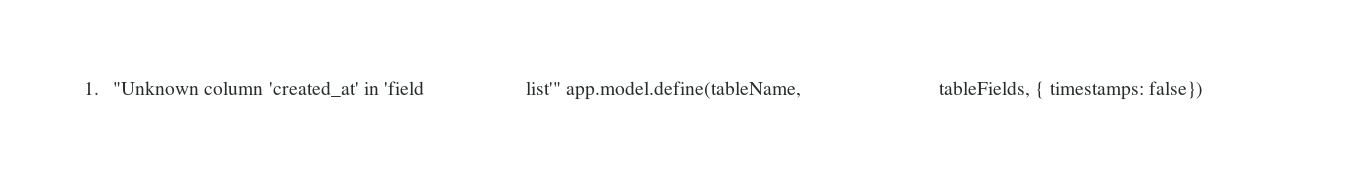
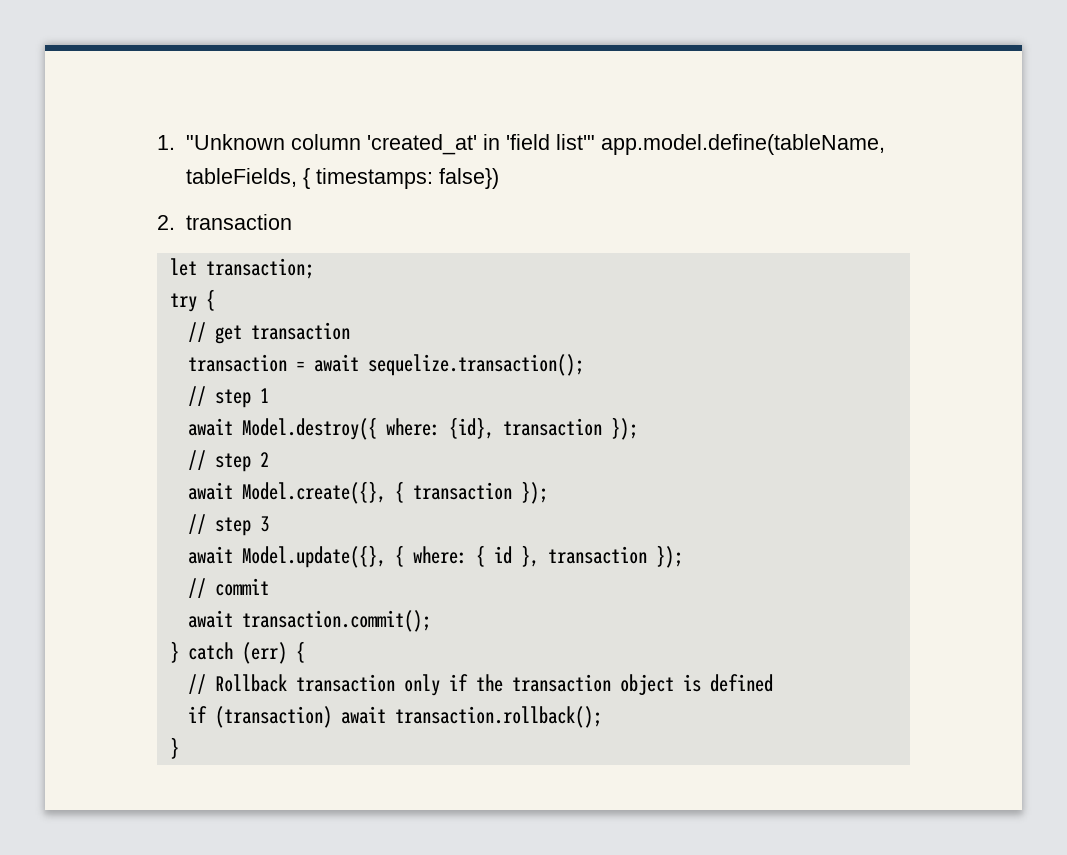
(1203, 90) none -> [157,214,292,230] [169,258,314,279] [169,289,215,312] [187,322,350,344] [187,354,584,376] [187,386,269,408] [187,417,638,440] [187,450,269,472] [187,481,548,504] [187,514,269,536] [187,545,683,568] [187,578,269,598] [187,610,431,632] [169,641,305,664] [187,674,773,696] [187,706,602,728] [169,737,179,759] // 2. transaction // let transaction; // try { // // get transaction // transaction = await sequelize.transaction(); // // step 1 // await Model.destroy({ where: {id}, transaction }); // // step 2 // await Model.create({}, { transaction }); // // step 3 // await Model.update({}, { where: { id }, transaction }); // // commit // await transaction.commit(); // } catch (err) { // // Rollback transaction only if the transaction object is defined // if (transaction) await transaction.rollback(); // }

